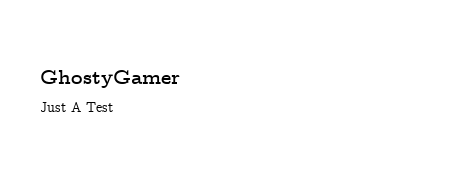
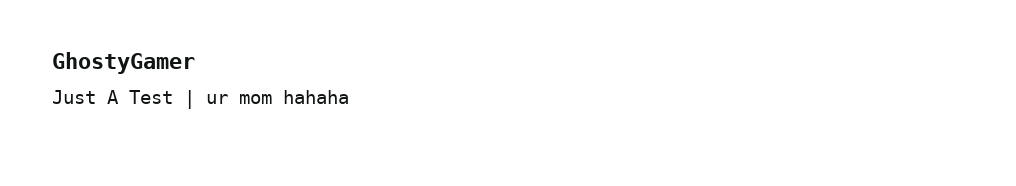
(113, 107) none -> [184,90,349,109] | ur mom hahaha

